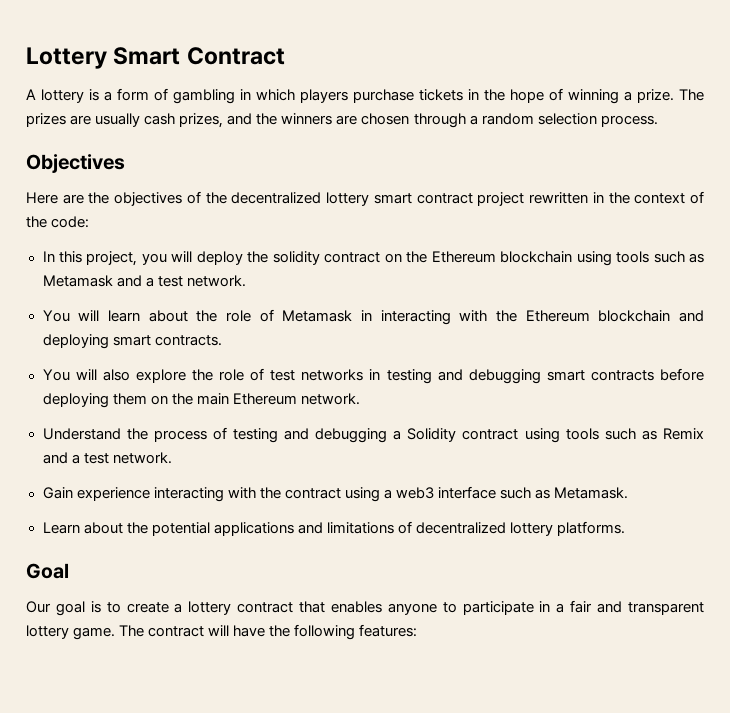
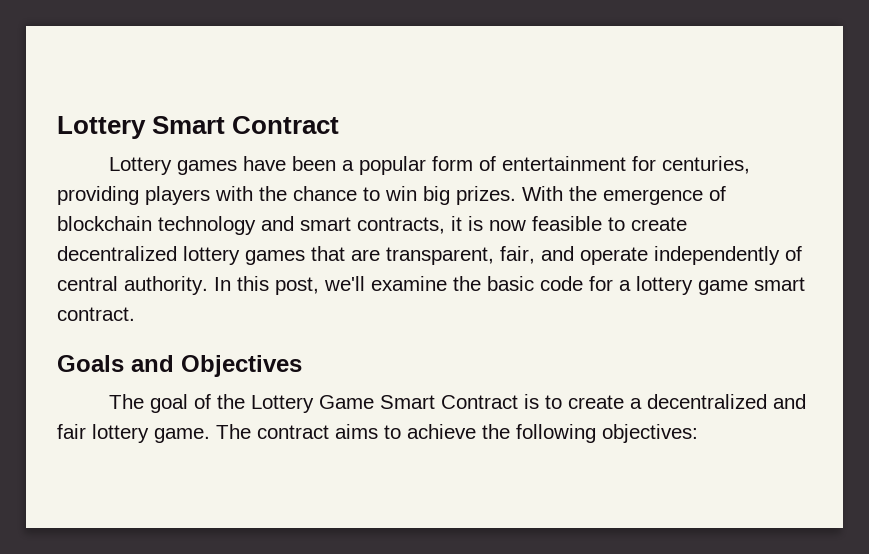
[26,88,704,104] [26,113,658,128] [26,154,125,173] [26,191,705,206] [26,216,90,228] [42,251,704,266] [42,275,246,287] [42,309,705,325] [42,334,222,349] [42,368,705,384] [42,393,360,408] [42,427,705,443] [42,452,172,464] [42,486,629,502] [42,521,625,536] [26,563,69,579] [26,600,704,616] A lottery is a form of gambling in which players purchase tickets in the hope of winning a prize. The prizes are usually cash prizes, and the winners are chosen through a random selection process. // Objectives // Here are the objectives of the decentralized lottery smart contract project rewritten in the context of the code: // In this project, you will deploy the solidity contract on the Ethereum blockchain using tools such as Metamask and a test network. // You will learn about the role of Metamask in interacting with the Ethereum blockchain and deploying smart contracts. // You will also explore the role of test networks in testing and debugging smart contracts before deploying them on the main Ethereum network. // Understand the process of testing and debugging a Solidity contract using tools such as Remix and a test network. // Gain experience interacting with the contract using a web3 interface such as Metamask. // Learn about the potential applications and limitations of decentralized lottery platforms. // Goal // Our goal is to create a lottery contract that enables anyone to participate in a fair and transparent -> [109,156,751,175] [57,186,726,205] [57,216,687,235] [57,246,802,265] [57,276,805,295] [57,307,135,321] [57,355,302,377] [109,394,807,413] [57,424,86,439] Lottery games have been a popular form of entertainment for centuries, providing players with the chance to win big prizes. With the emergence of blockchain technology and smart contracts, it is now feasible to create decentralized lottery games that are transparent, fair, and operate independently of central authority. In this post, we'll examine the basic code for a lottery game smart contract. // Goals and Objectives // The goal of the Lottery Game Smart Contract is to create a decentralized and fair
[208,625,266,637] will have -> [335,424,476,439] aims to achieve
[359,624,418,637] features: -> [602,424,698,443] objectives:

